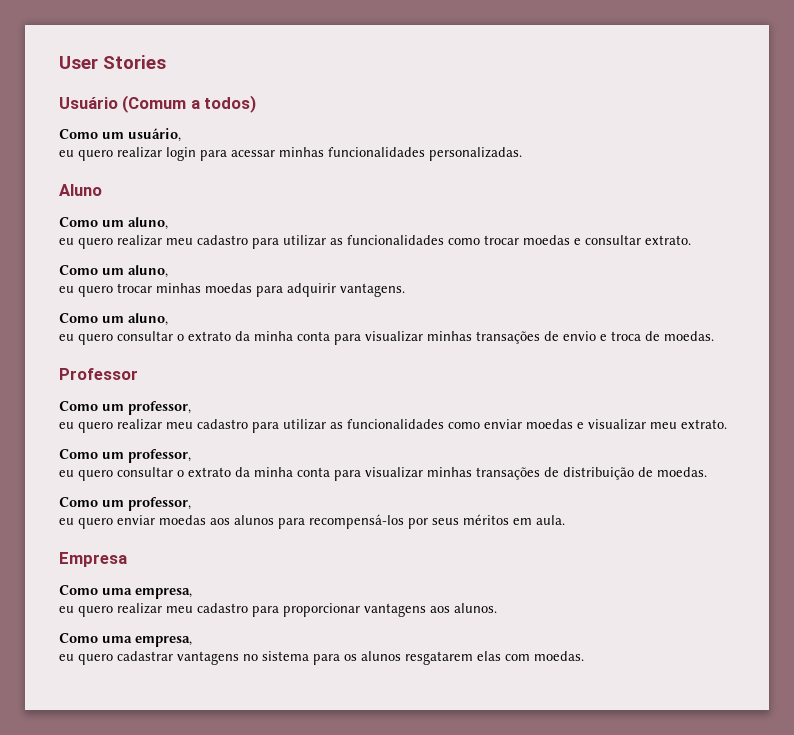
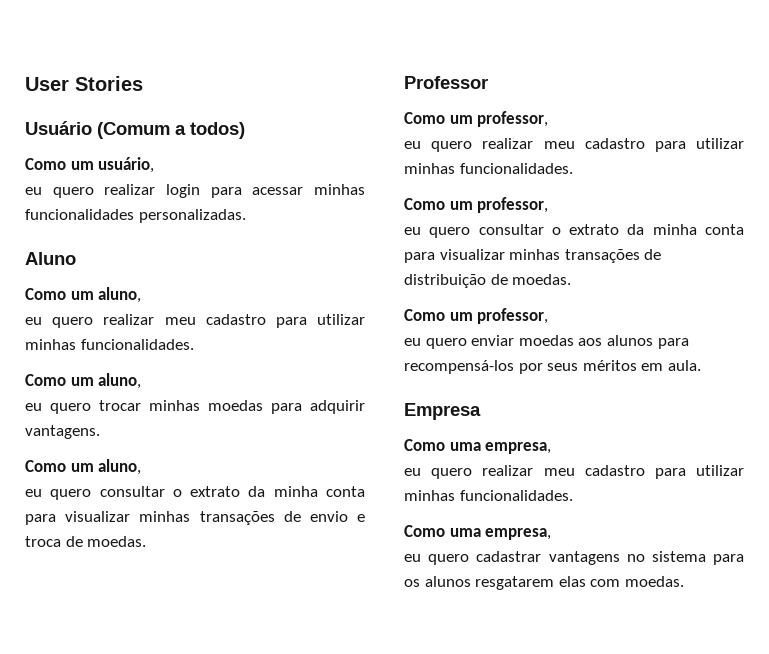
[330,235,691,245] as funcionalidades como trocar moedas e consultar extrato. -> [25,339,194,350] minhas funcionalidades.
[330,419,727,430] as funcionalidades como enviar moedas e visualizar meu extrato. -> [404,163,573,174] minhas funcionalidades.
[283,603,497,617] proporcionar vantagens aos alunos. -> [696,465,744,476] [404,490,573,501] utilizar minhas funcionalidades.

